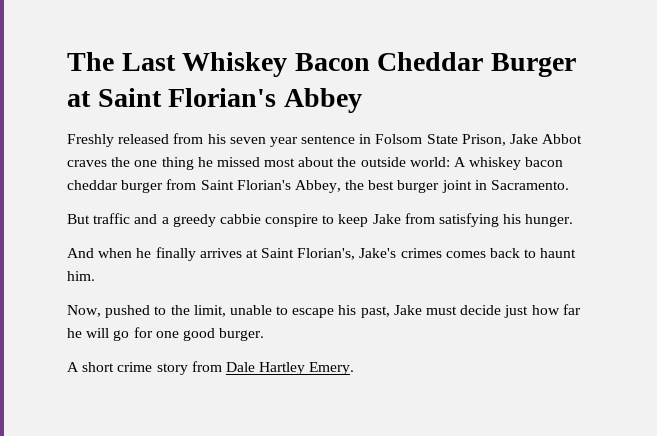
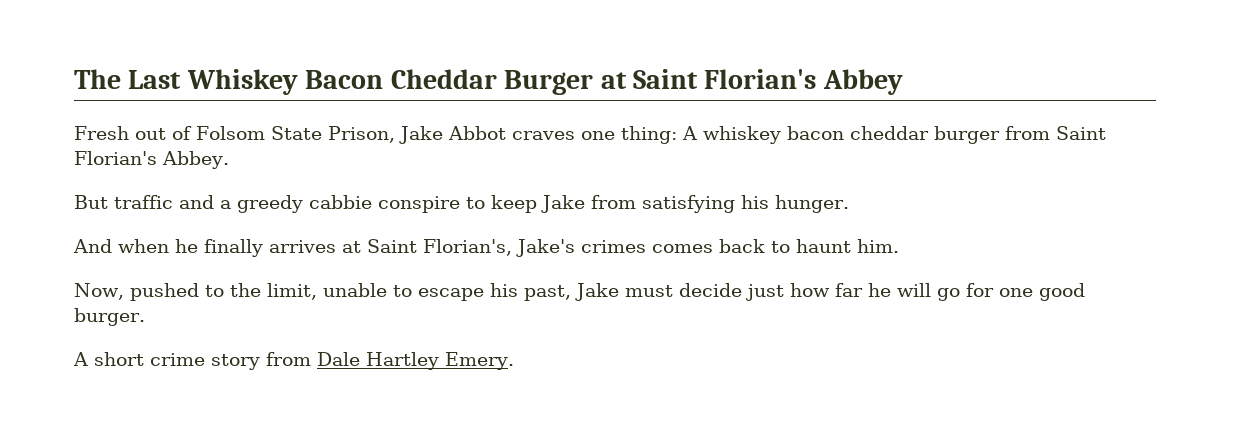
[67,133,372,147] Freshly released from his seven year sentence in -> [74,126,192,140] Fresh out of
[111,157,450,170] the one thing he missed most about the outside world: -> [580,126,677,144] one thing:
[294,180,570,193] Abbey, the best burger joint in Sacramento. -> [162,151,229,169] Abbey.

